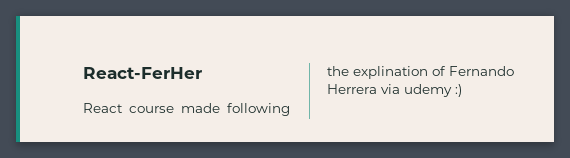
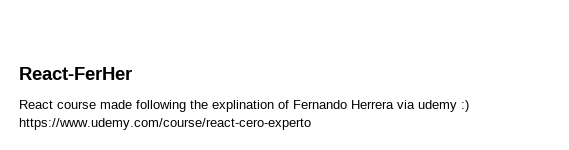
(462, 90) none -> [19,118,311,130] https://www.udemy.com/course/react-cero-experto

